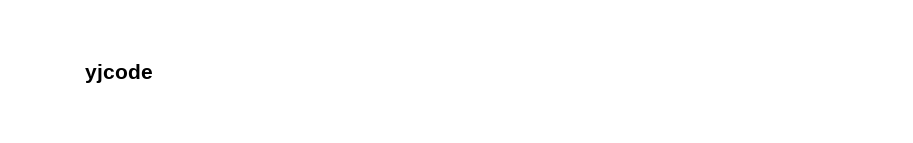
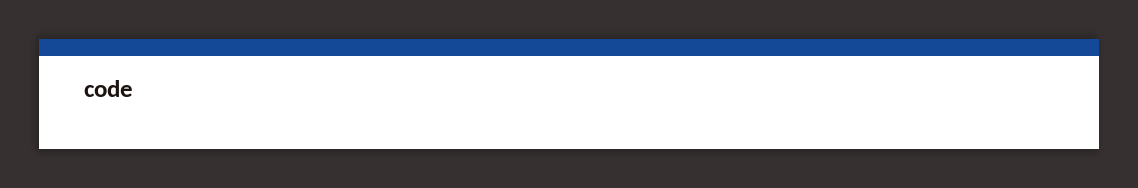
[85,64,153,83] yjcode -> [84,80,133,97] code

